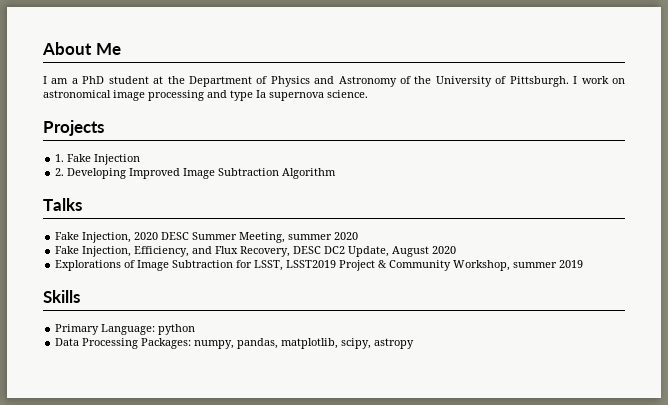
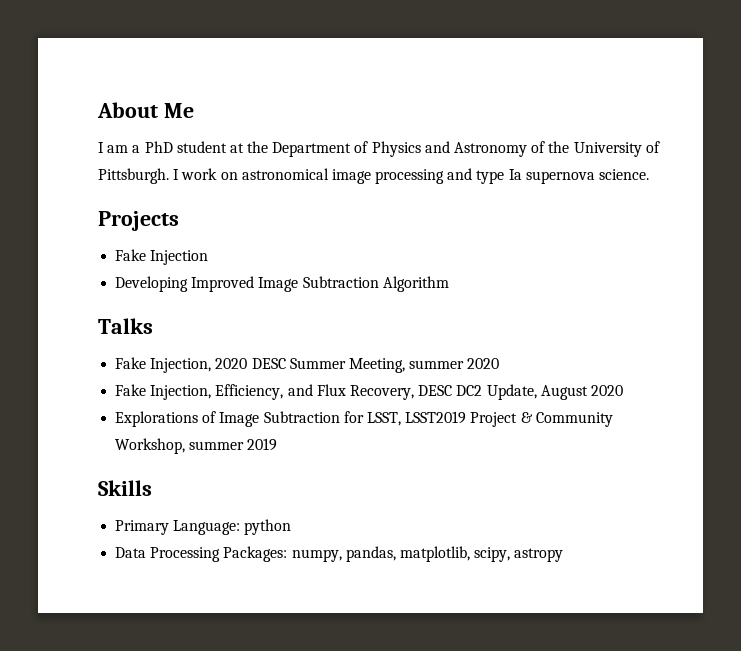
[55,154,65,162] 1. -> (179, 221) none
[55,168,65,176] 2. -> (209, 257) none

